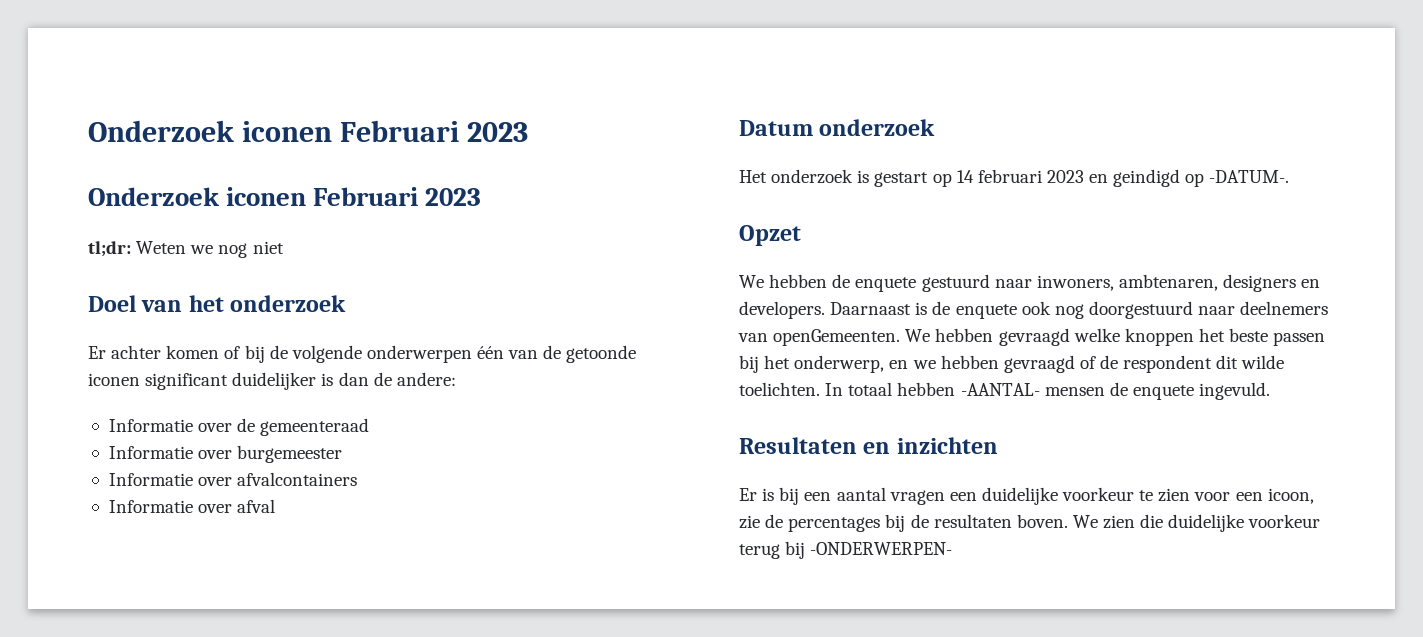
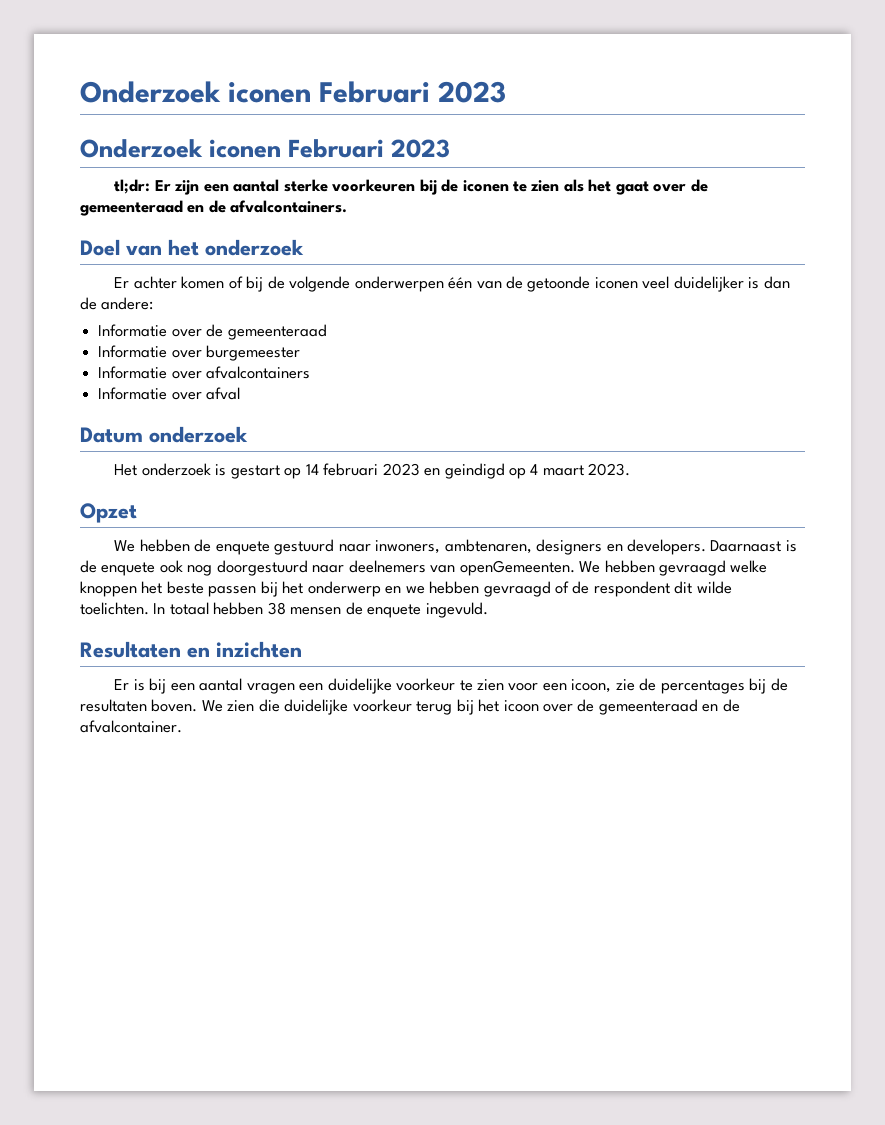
[136,241,284,258] Weten we nog niet -> [154,179,708,195] [80,200,348,216] Er zijn een aantal sterke voorkeuren bij de iconen te zien als het gaat over de gemeenteraad en de afvalcontainers.
[145,373,229,390] significant -> [642,276,670,289] veel
[1209,170,1290,183] -DATUM-. -> [530,463,631,476] 4 maart 2023.
[794,355,885,373] onderwerp, -> [307,581,381,597] onderwerp
[960,383,1040,396] -AANTAL- -> [267,602,286,615] 38
[810,542,953,555] -ONDERWERPEN- -> [478,699,740,715] [80,720,182,733] het icoon over de gemeenteraad en de afvalcontainer.

